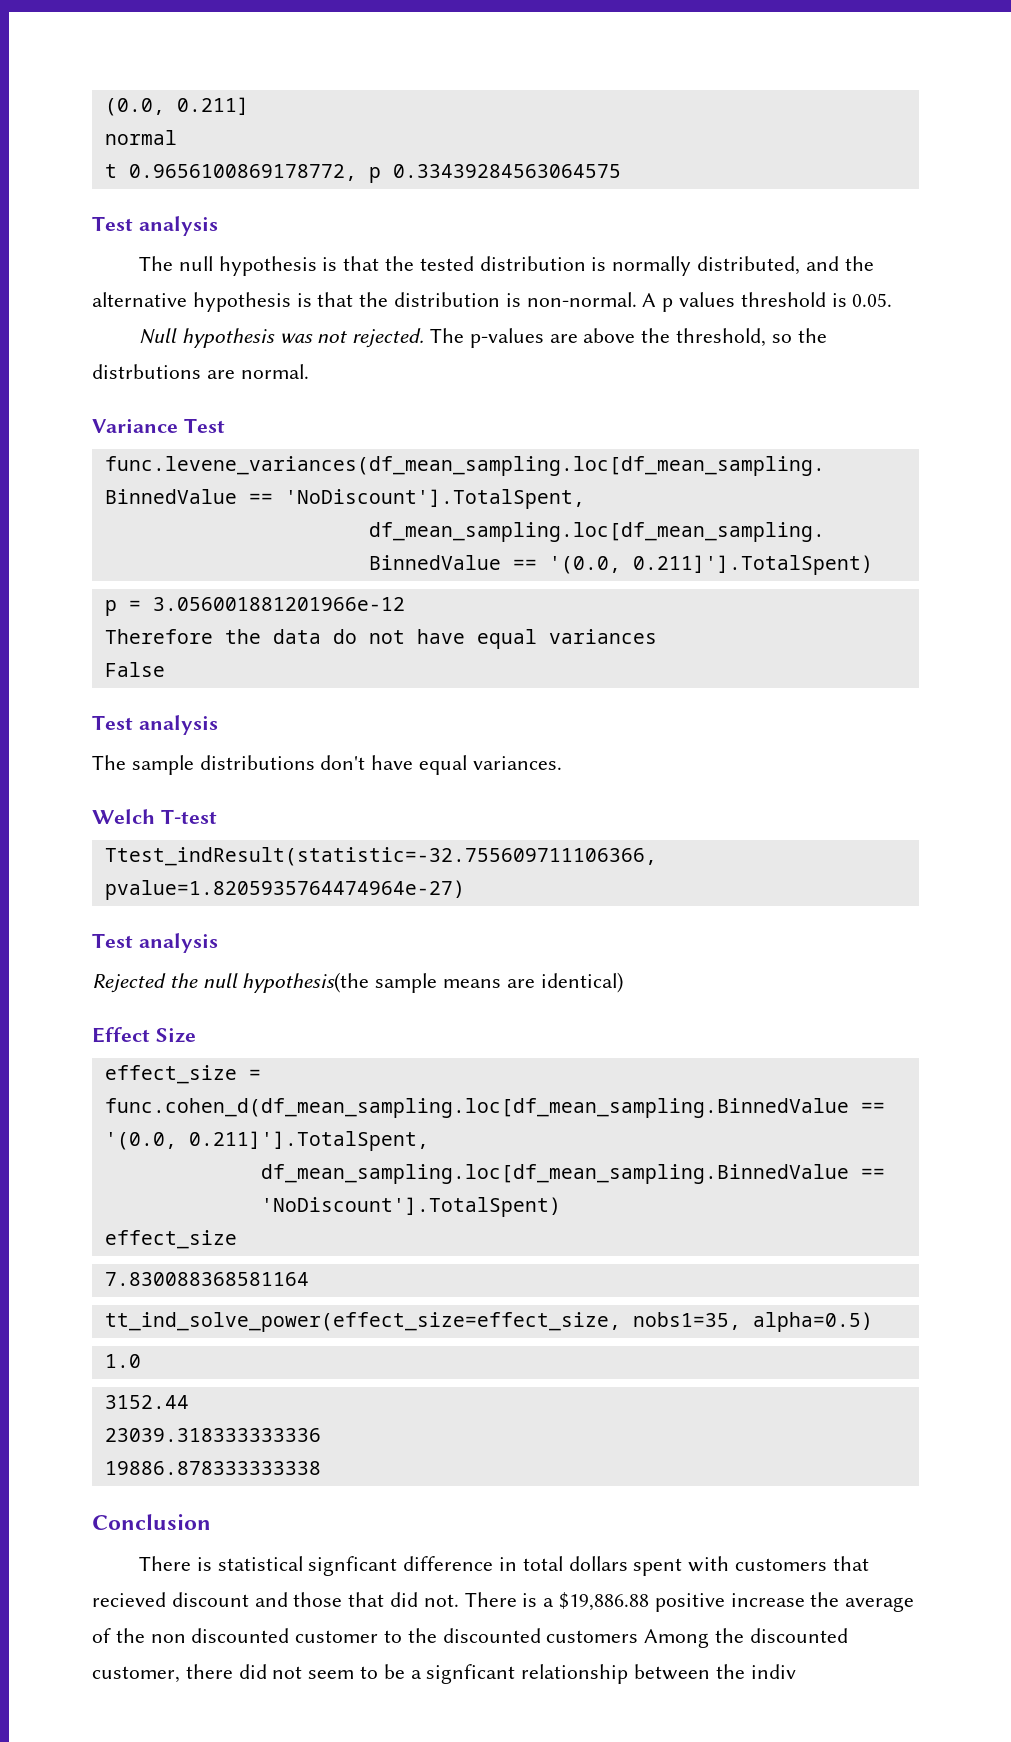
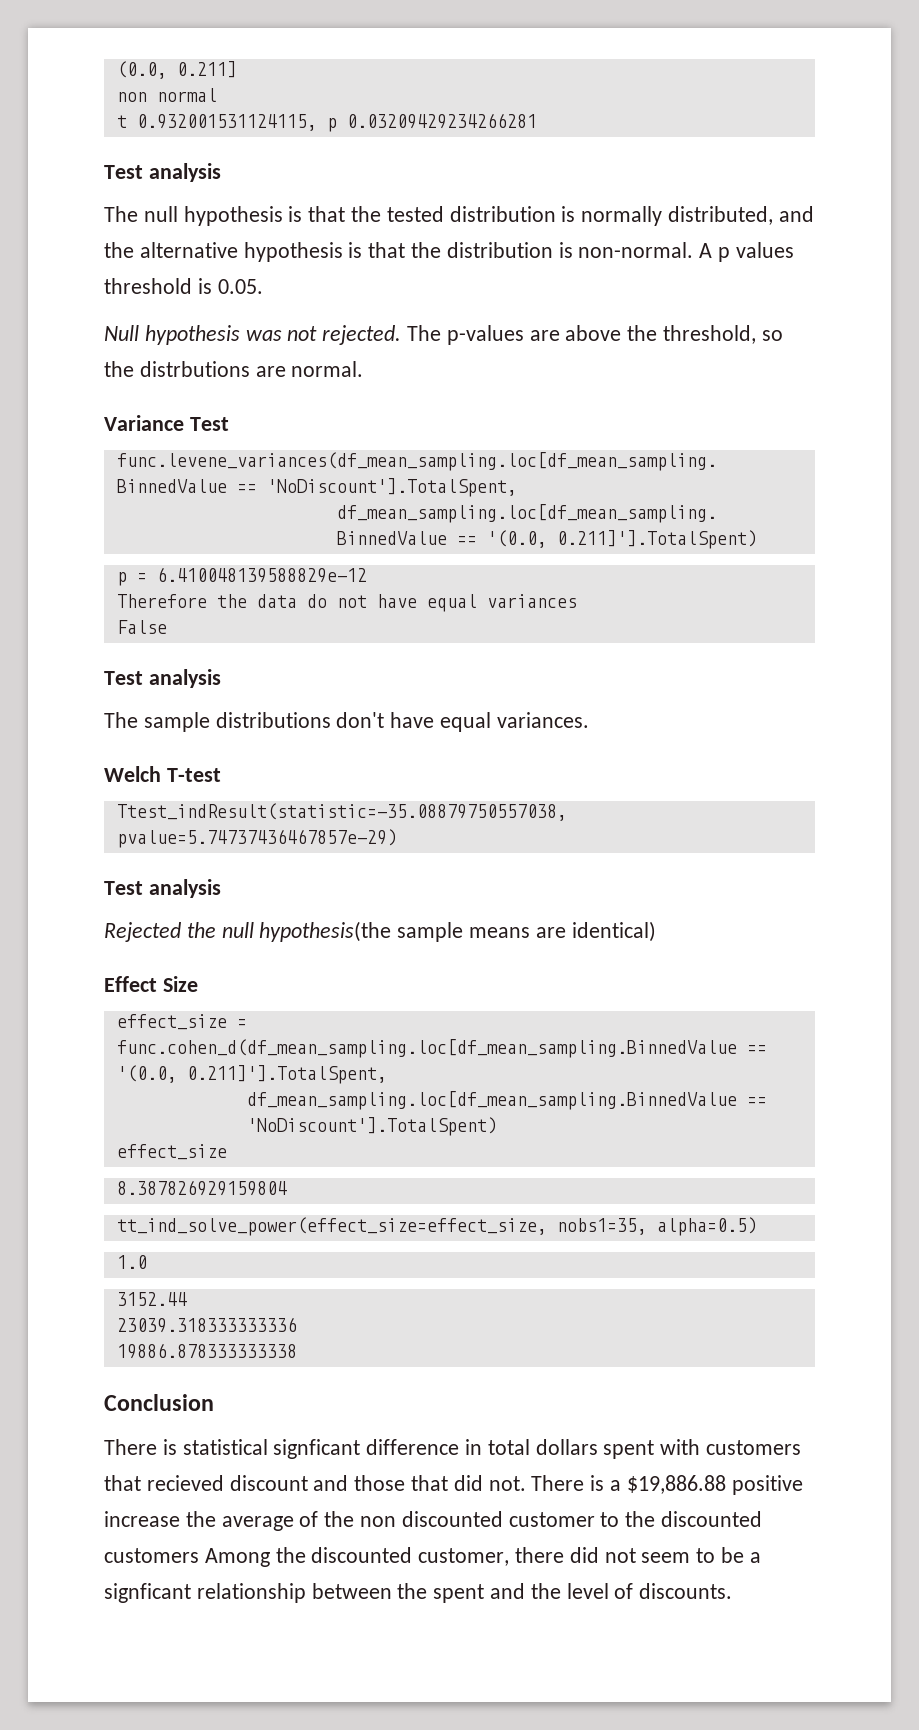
(249, 106) none -> [116,92,147,102] non
[128,164,621,183] 0.9656100869178772, p 0.33439284563064575 -> [136,113,537,132] 0.932001531124115, p 0.03209429234266281
[152,597,405,611] 3.056001881201966e-12 -> [156,567,367,583] 6.410048139588829e-12
[104,847,657,866] [104,880,465,900] Ttest_indResult(statistic=-32.755609711106366, pvalue=1.8205935764474964e-27) -> [116,803,567,821] [116,829,397,848] Ttest_indResult(statistic=-35.08879750557038, pvalue=5.74737436467857e-29)
[104,1272,309,1286] 7.830088368581164 -> [116,1180,287,1196] 8.387826929159804
[750,1664,796,1679] indiv -> [433,1583,733,1603] spent and the level of discounts.

